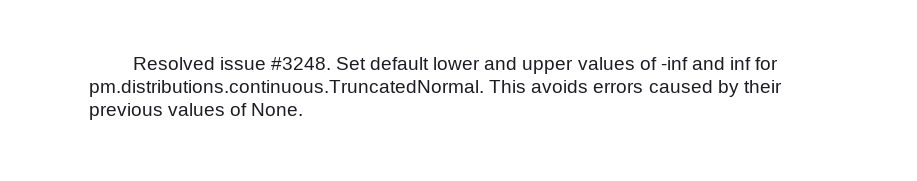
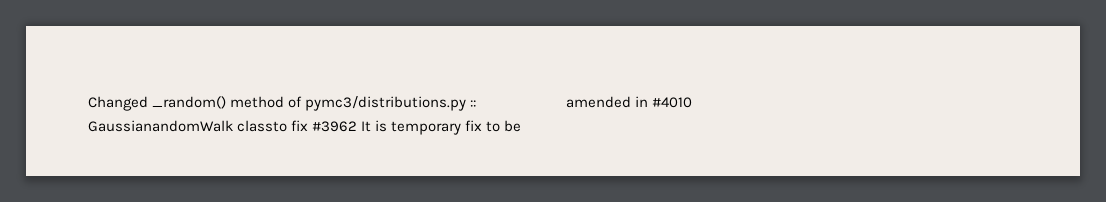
[132,57,779,74] [89,80,782,97] [89,103,304,120] Resolved issue #3248. Set default lower and upper values of -inf and inf for pm.distributions.continuous.TruncatedNormal. This avoids errors caused by their previous values of None. -> [88,96,477,111] [88,120,522,135] [566,96,693,108] Changed _random() method of pymc3/distributions.py :: GaussianandomWalk classto fix #3962 It is temporary fix to be amended in #4010

